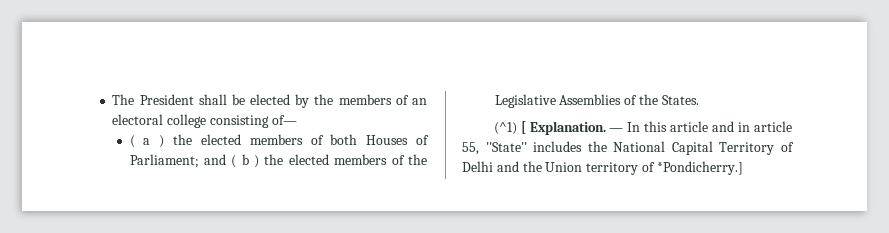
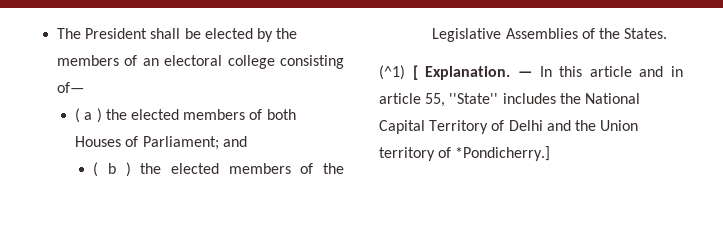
(226, 159) none -> (247, 141) //

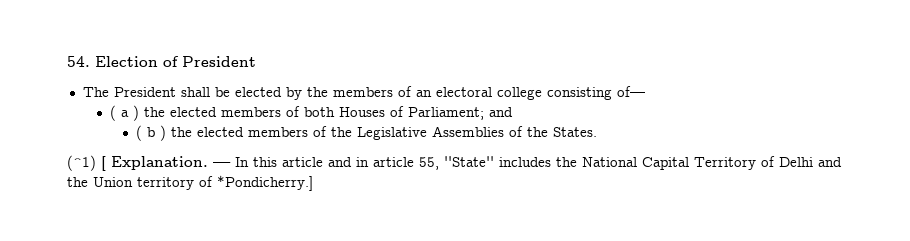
(57, 33) none -> [67,56,256,67] 54. Election of President //

